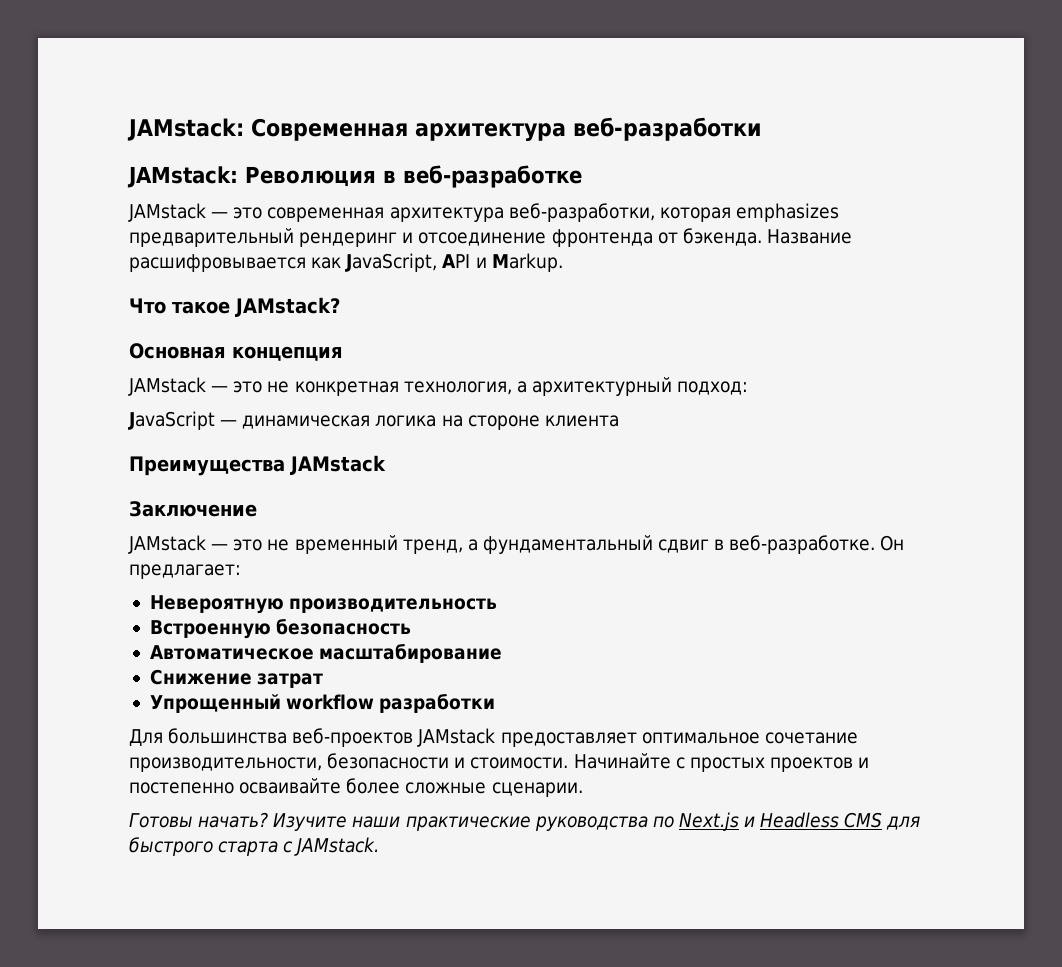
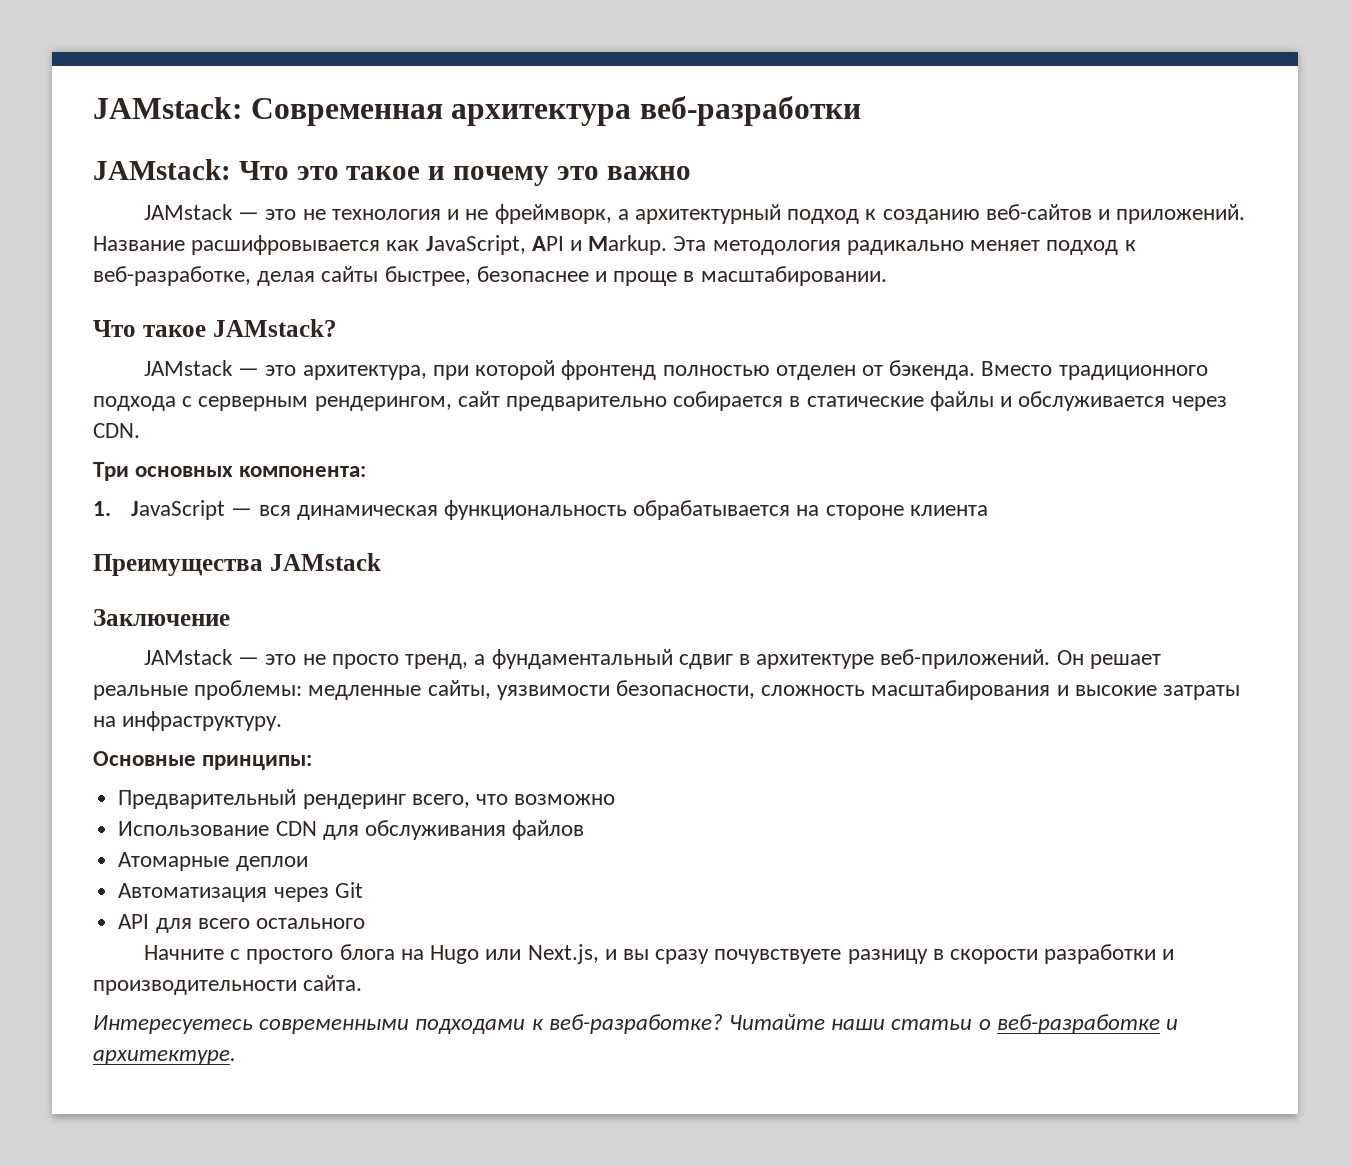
[245,165,582,188] [128,203,839,222] [129,228,762,247] Революция в веб-разработке // JAMstack — это современная архитектура веб-разработки, которая emphasizes предварительный рендеринг и отсоединение фронтенда от бэкенда. -> [238,161,691,186] [144,204,1246,224] Что это такое и почему это важно // JAMstack — это не технология и не фреймворк, а архитектурный подход к созданию веб-сайтов и приложений.
(563, 262) none -> [673,236,1136,255] [93,266,887,286] Эта методология радикально меняет подход к веб-разработке, делая сайты быстрее, безопаснее и проще в масштабировании.
[129,343,343,361] [128,377,749,396] [128,411,437,430] // Основная концепция // JAMstack — это не конкретная технология, а архитектурный подход: // JavaScript — динамическая логика -> [144,360,1208,380] [93,391,1227,411] [93,423,140,438] [93,462,367,481] [93,500,791,520] // JAMstack — это архитектура, при которой фронтенд полностью отделен от бэкенда. Вместо традиционного подхода с серверным рендерингом, сайт предварительно собирается в статические файлы и обслуживается через CDN. // Три основных компонента: // 1. JavaScript — вся динамическая функциональность обрабатывается
[294,535,398,554] временный -> [331,654,399,669] просто
[729,535,905,554] [129,564,241,579] [149,595,498,614] [149,618,412,639] [149,643,503,663] [149,669,324,688] [149,693,496,713] [129,728,858,747] [129,753,870,772] [129,778,583,797] [129,812,921,831] [129,837,380,856] веб-разработке. Он предлагает: // Невероятную производительность // Встроенную безопасность // Автоматическое масштабирование // Снижение затрат // Упрощенный workflow разработки // Для большинства веб-проектов JAMstack предоставляет оптимальное сочетание производительности, безопасности и стоимости. Начинайте с простых проектов и постепенно осваивайте более сложные сценарии. // Готовы начать? Изучите наши практические руководства по Next.js и Headless CMS для быстрого старта с JAMstack. -> [756,649,1161,669] [93,680,1241,700] [93,711,283,731] [93,751,313,770] [118,789,616,809] [118,820,585,840] [118,852,308,871] [118,882,363,902] [118,914,365,933] [144,944,1175,964] [93,975,363,995] [93,1014,1179,1034] [93,1050,236,1065] архитектуре веб-приложений. Он решает реальные проблемы: медленные сайты, уязвимости безопасности, сложность масштабирования и высокие затраты на инфраструктуру. // Основные принципы: // Предварительный рендеринг всего, что возможно // Использование CDN для обслуживания файлов // Атомарные деплои // Автоматизация через Git // API для всего остального // Начните с простого блога на Hugo или Next.js, и вы сразу почувствуете разницу в скорости разработки и производительности сайта. // Интересуетесь современными подходами к веб-разработке? Читайте наши статьи о веб-разработке и архитектуре.

